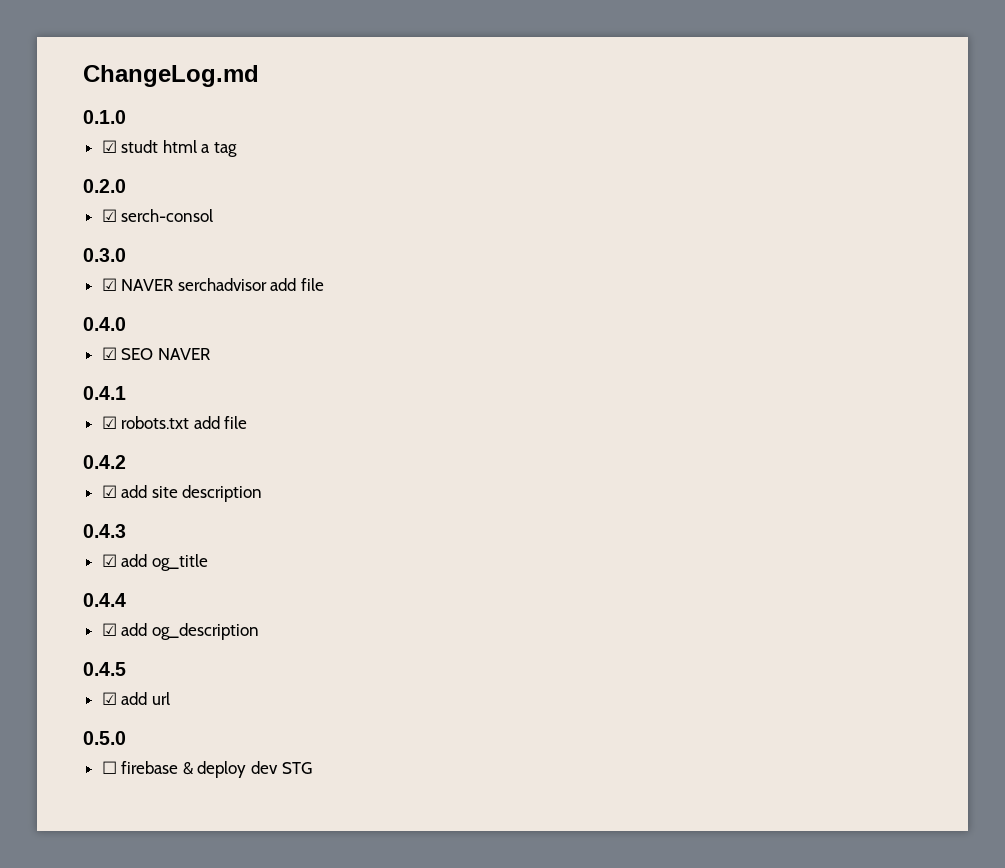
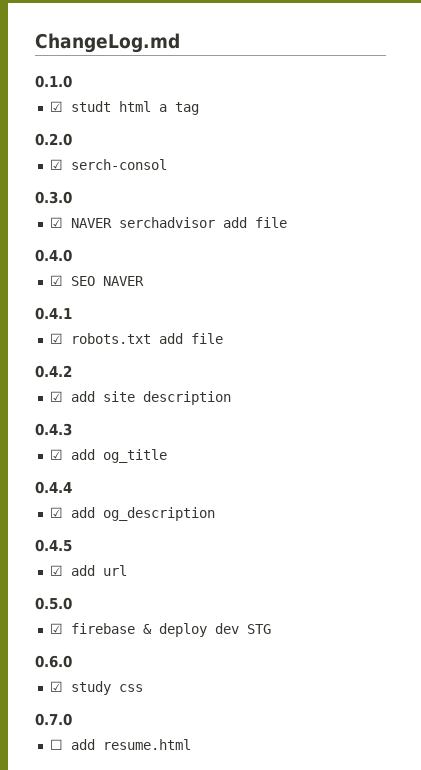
[101,761,117,774] ☐ -> [49,623,63,634] ☑
(312, 768) none -> [35,655,72,668] [49,681,143,695] [35,713,72,726] [49,739,191,750] // 0.6.0 // ☑ study css // 0.7.0 // ☐ add resume.html

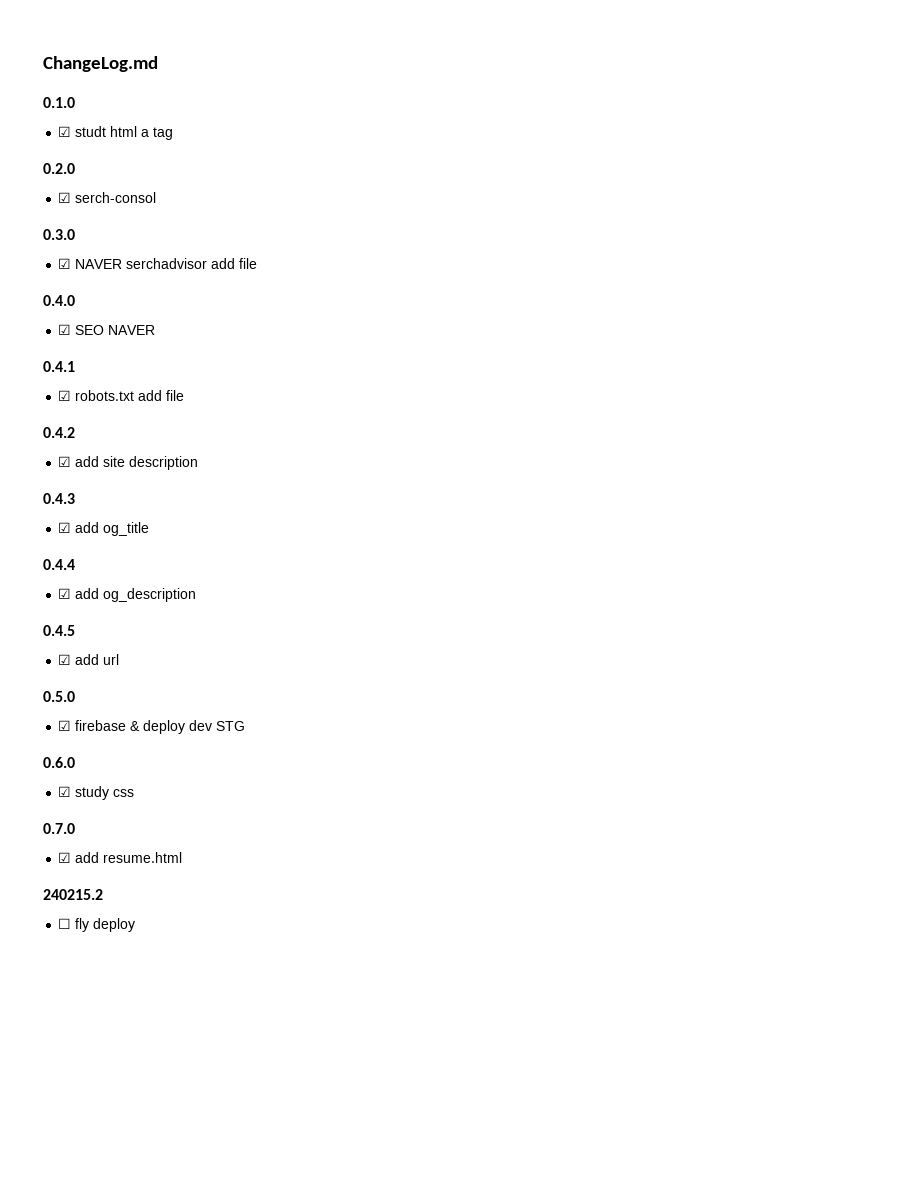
[49,739,63,750] ☐ -> [58,852,72,863] ☑
(191, 744) none -> [43,889,103,900] [58,918,136,932] // 240215.2 // ☐ fly deploy

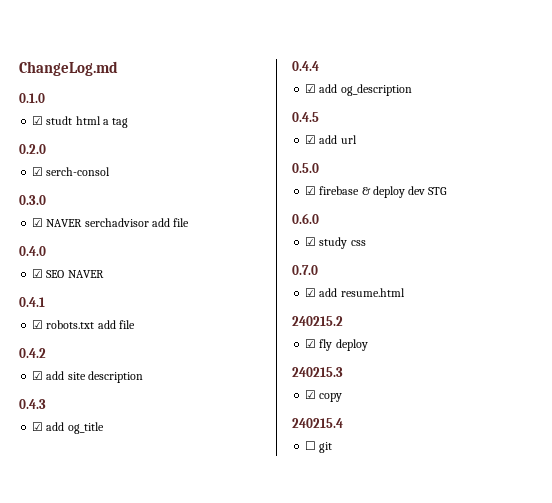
[58,918,72,929] ☐ -> [305,339,317,348] ☑
(136, 925) none -> [292,367,343,377] [305,390,343,402] [292,418,343,428] [305,441,333,453] // 240215.3 // ☑ copy // 240215.4 // ☐ git

